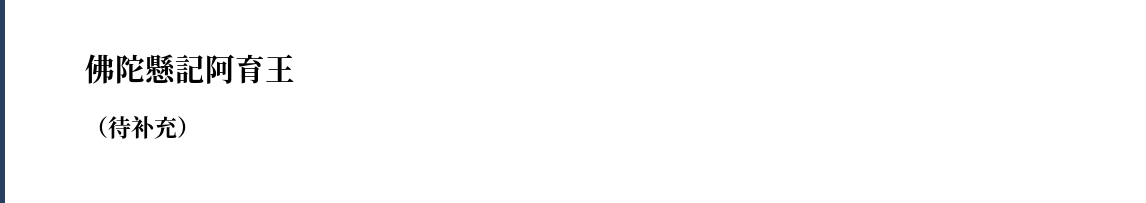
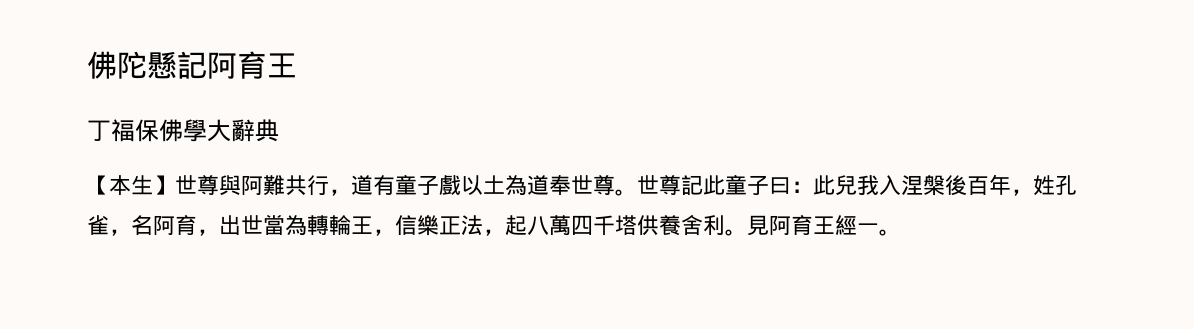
[85,115,200,139] （待补充） -> [87,119,279,142] [87,174,1077,196] [87,214,901,236] 丁福保佛學大辭典 // 【本生】世尊與阿難共行，道有童子戲以土為道奉世尊。世尊記此童子曰：此兒我入涅槃後百年，姓孔雀，名阿育，出世當為轉輪王，信樂正法，起八萬四千塔供養舍利。見阿育王經一。

